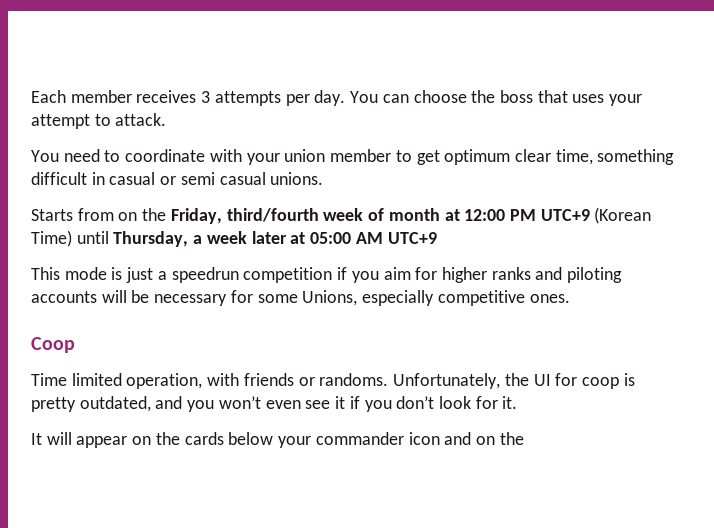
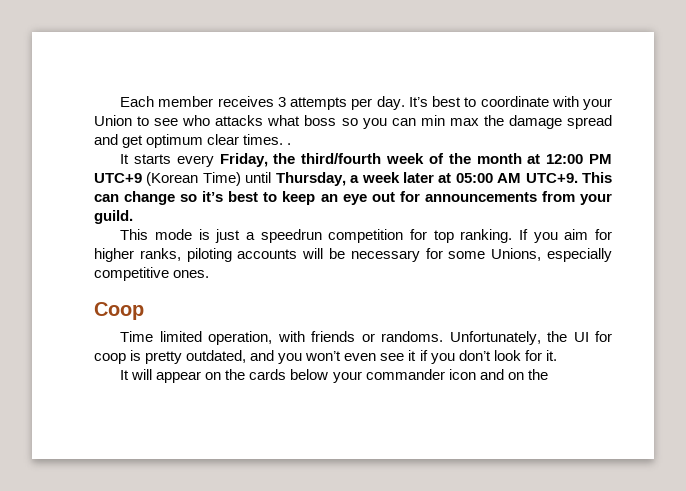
[350,90,643,106] [31,113,167,129] [31,149,675,165] [31,172,324,185] [31,208,222,224] You can choose the boss that uses your attempt to attack. // You need to coordinate with your union member to get optimum clear time, something difficult in casual or semi casual unions. // Starts from on the Friday, -> [408,96,612,110] [94,115,612,129] [94,134,292,148] [120,153,296,167] It’s best to coordinate with your Union to see who attacks what boss so you can min max the damage spread and get optimum clear times. . // It starts every Friday, the
(385, 214) none -> [448,153,471,164] the
[387,232,437,244] UTC+9 -> [525,172,613,183] [94,191,612,205] [94,210,133,224] UTC+9. This can change so it’s best to keep an eye out for announcements from your guild.
[337,267,348,280] if -> [409,229,528,243] for top ranking. If
[491,267,563,280] ranks and -> [139,248,181,261] ranks,

